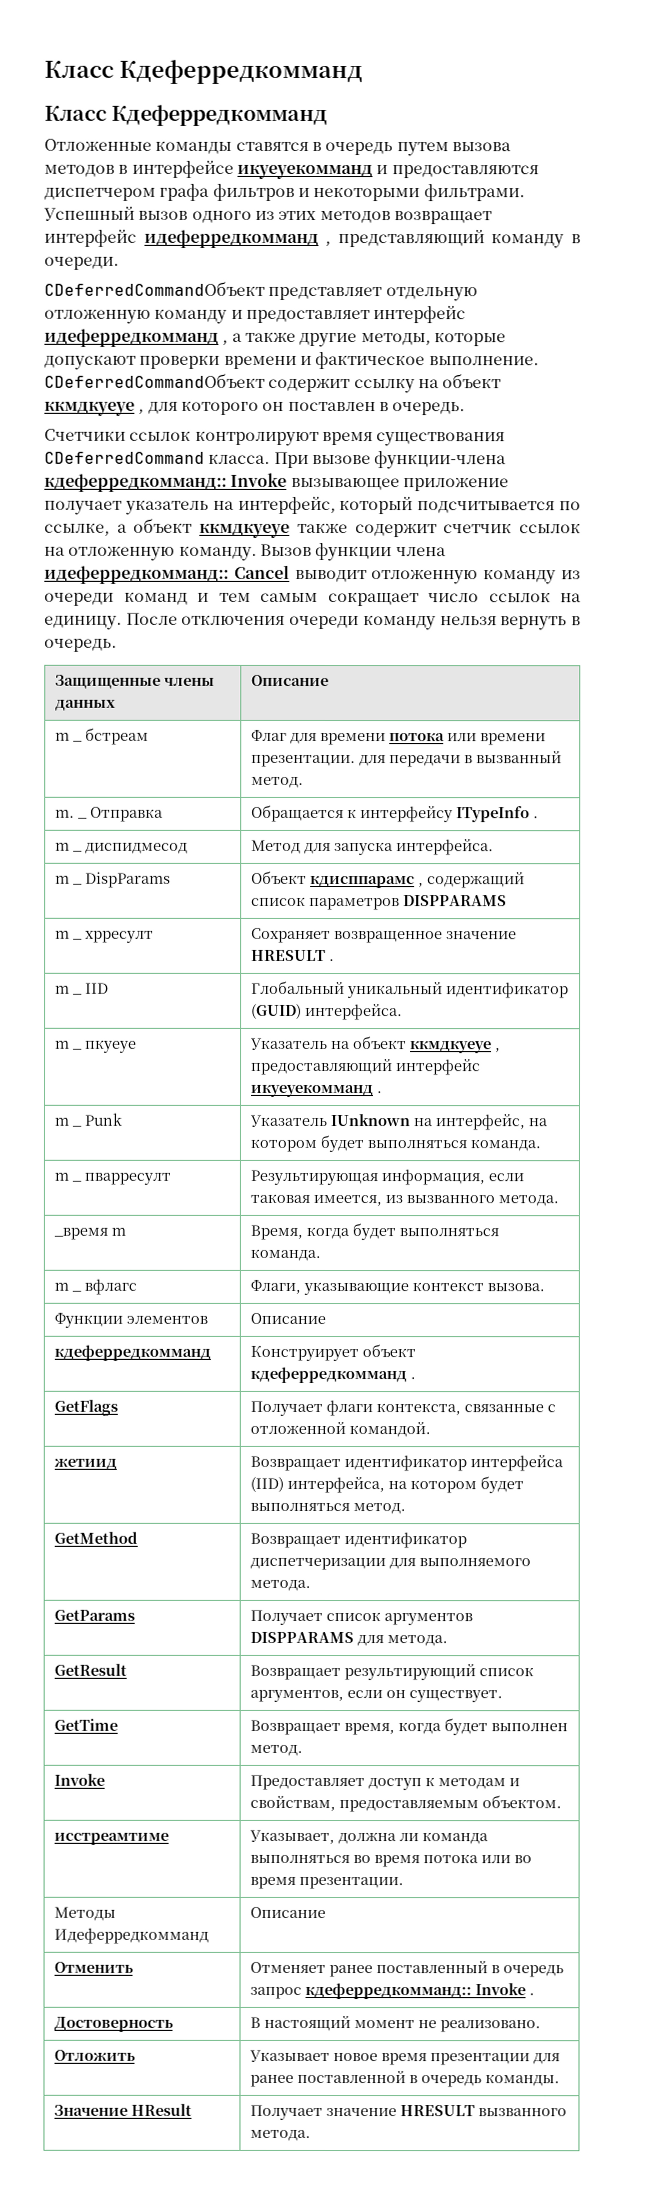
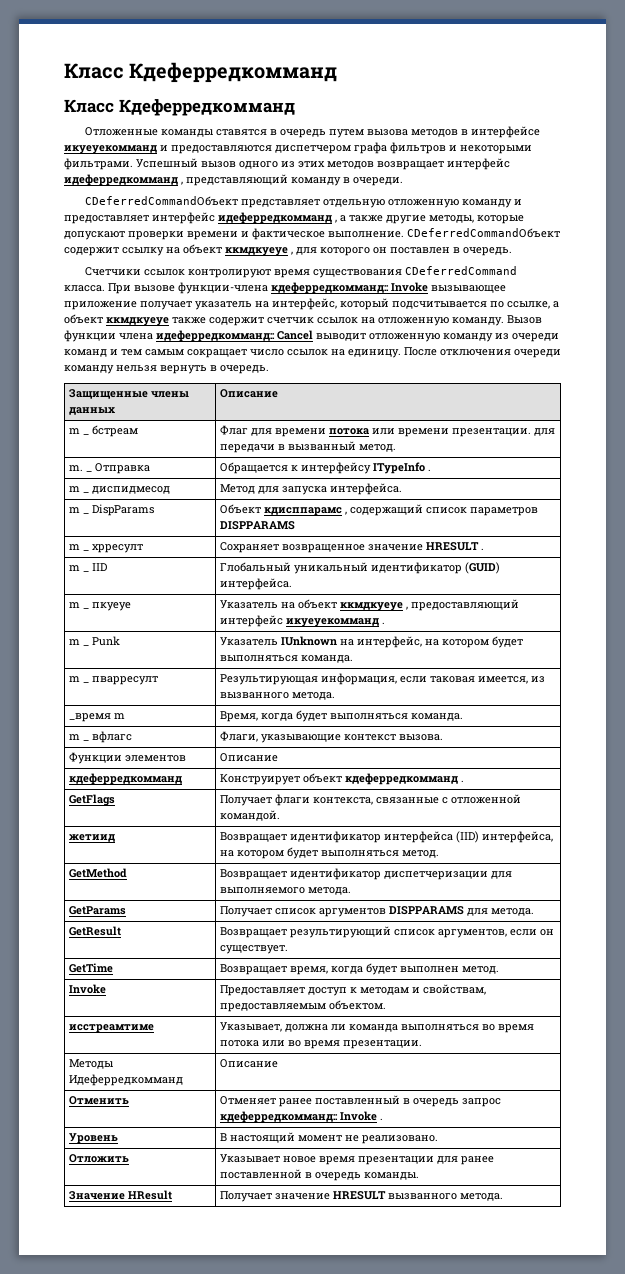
[53,2016,174,2032] Достоверность -> [68,1133,118,1144] Уровень

